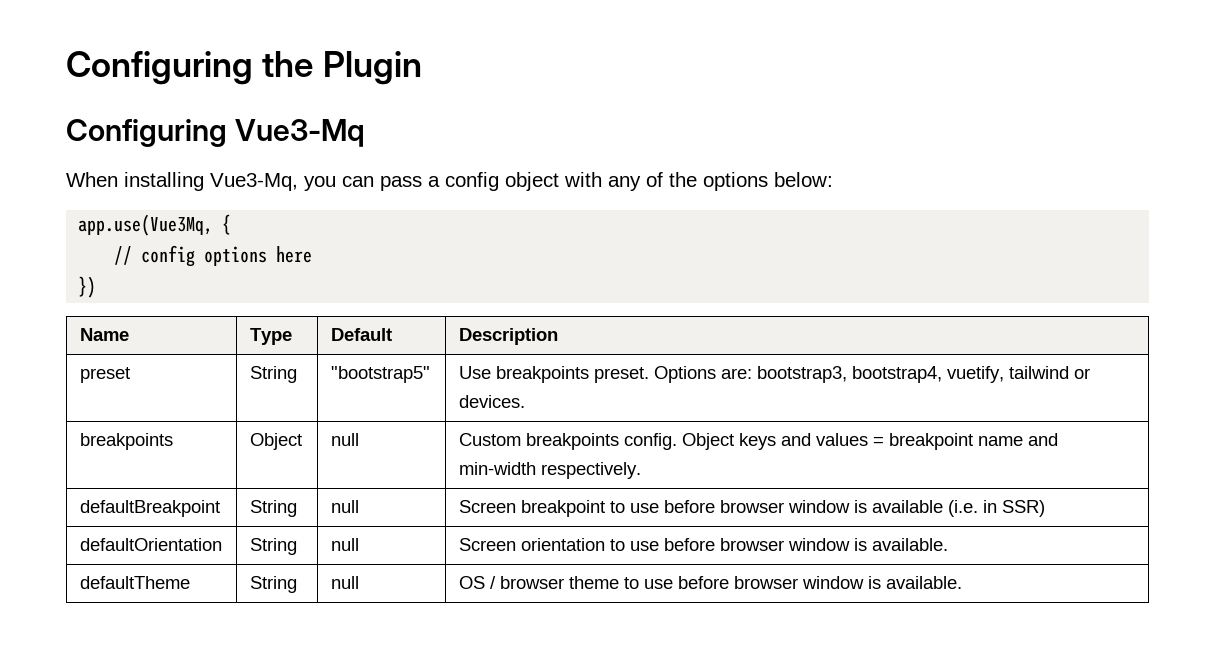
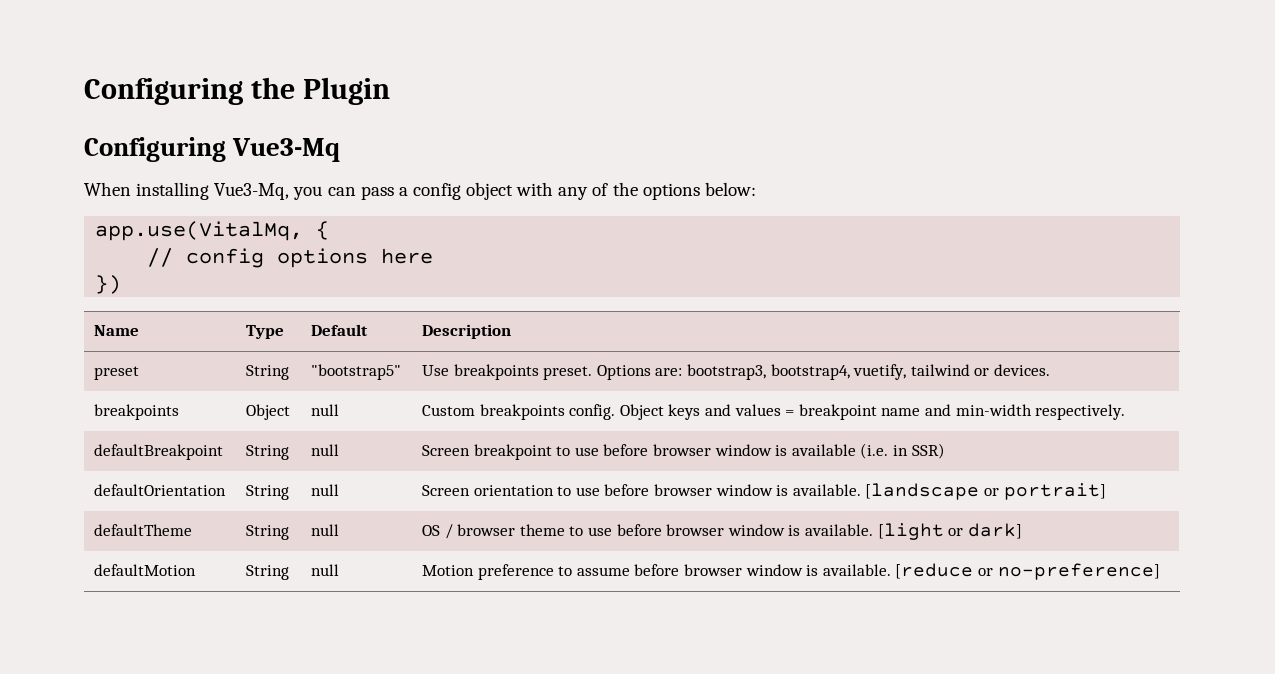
[78,214,214,236] app.use(Vue3Mq, -> [95,221,304,241] app.use(VitalMq,
(948, 544) none -> [865,483,1106,500] [landscape or portrait]
(962, 582) none -> [877,523,1022,540] [94,564,197,576] [246,565,290,580] [311,564,340,576] [422,563,1160,580] [light or dark] // defaultMotion | String | null | Motion preference to assume before browser window is available. [reduce or no-preference]

